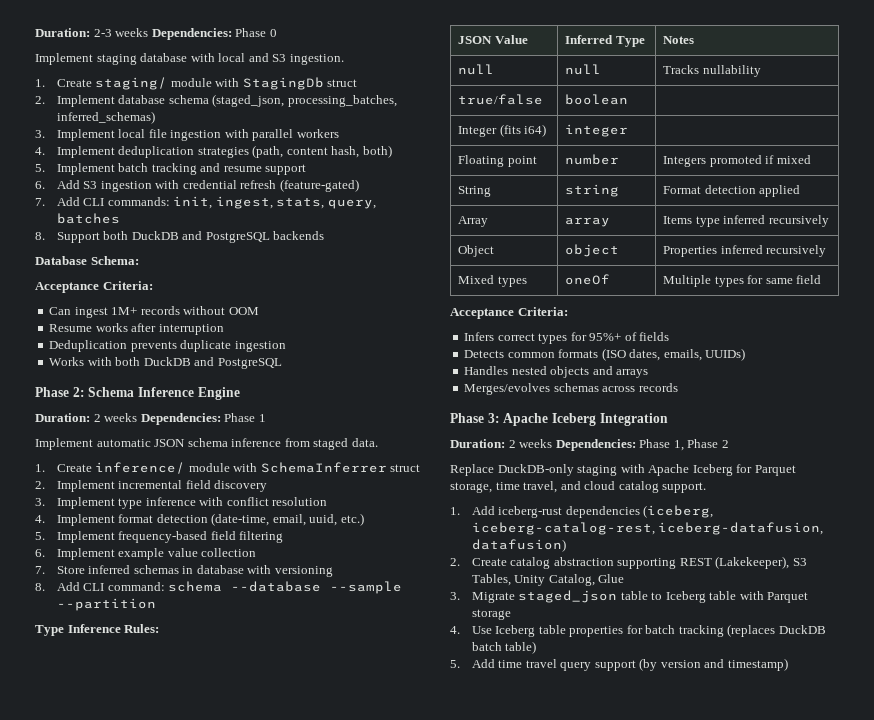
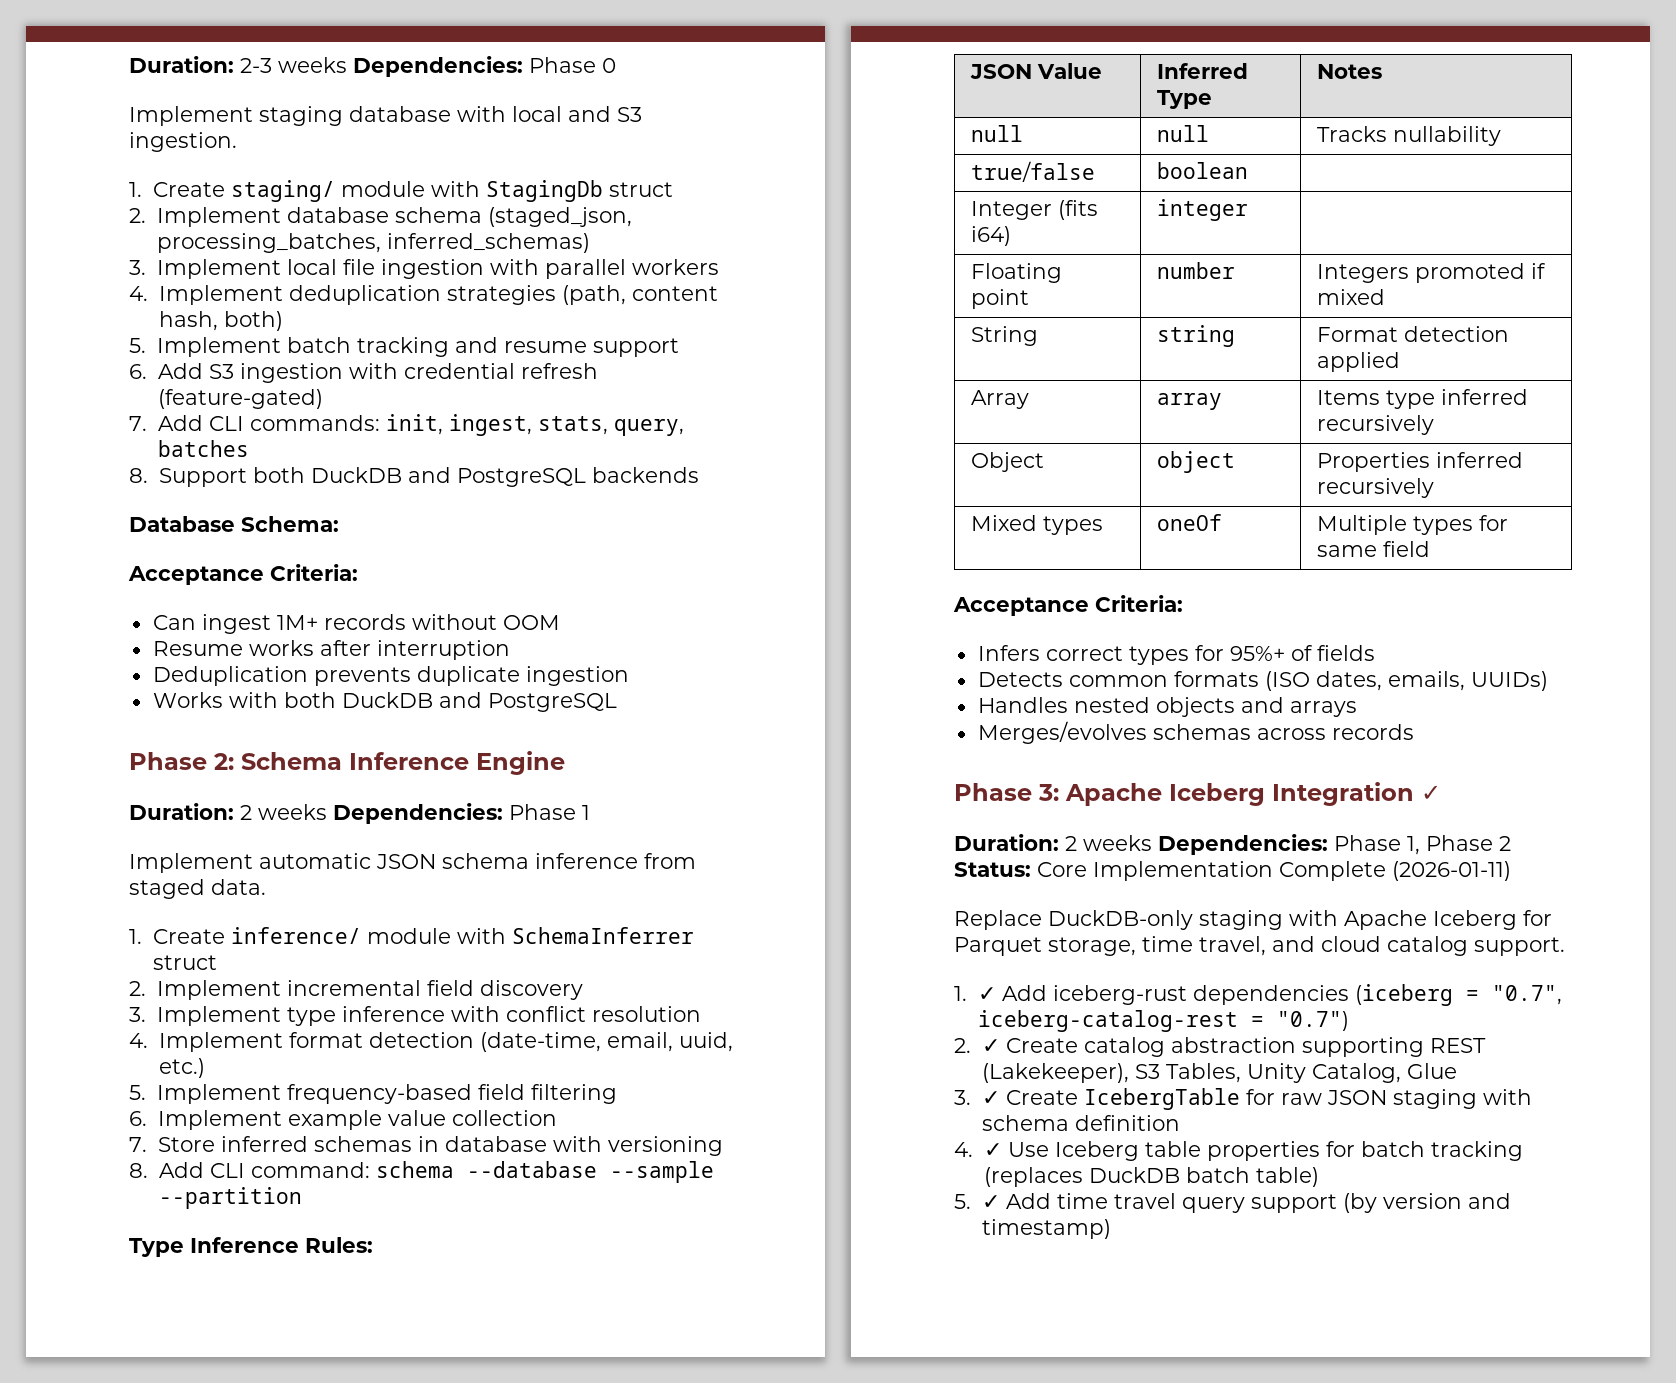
(668, 419) none -> [1421,785,1441,801] ✓
(729, 444) none -> [954,861,1511,881] Status: Core Implementation Complete (2026-01-11)
(460, 511) none -> [977,987,996,1001] ✓
[643,505,714,518] [471,522,824,535] [471,539,566,552] [450,558,460,566] (iceberg, iceberg-catalog-rest, iceberg-datafusion, datafusion) // 2. -> [1354,984,1562,1006] [977,1010,1349,1032] [954,1038,1000,1053] (iceberg = "0.7", iceberg-catalog-rest = "0.7") // 2. ✓
[471,590,809,603] [471,609,511,620] [450,626,460,634] Migrate staged_json table to Iceberg table with Parquet storage // 4. -> [981,1088,1532,1110] [981,1115,1180,1131] [954,1142,1002,1157] ✓ Create IcebergTable for raw JSON staging with schema definition // 4. ✓
(460, 664) none -> [981,1195,1000,1209] ✓

